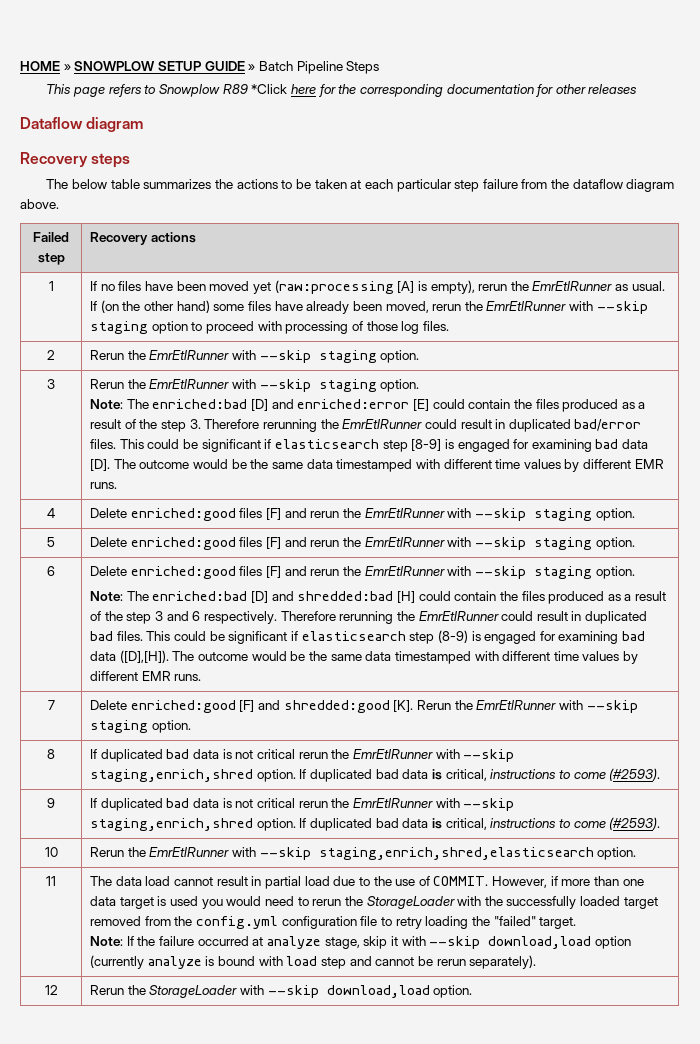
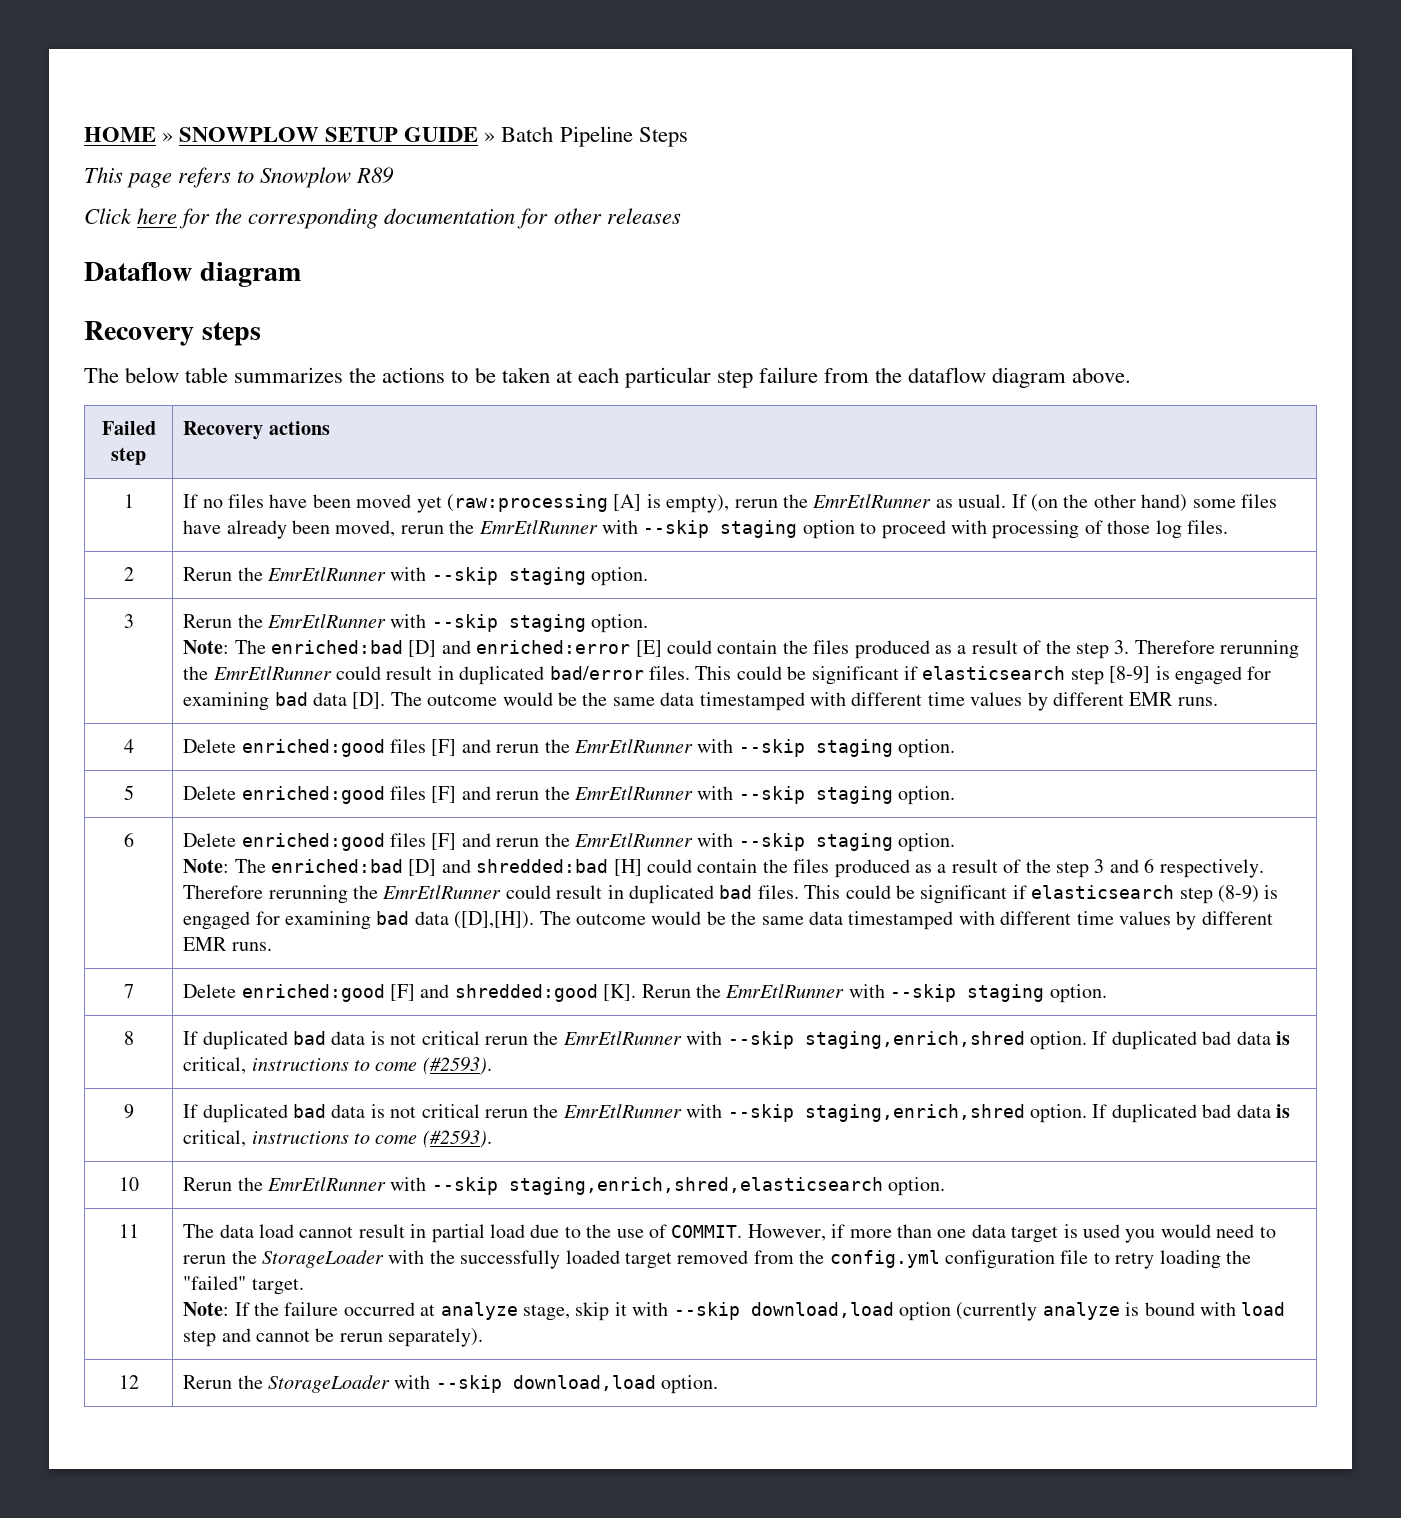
[251,84,288,94] *Click -> [84,208,132,224] // Click

